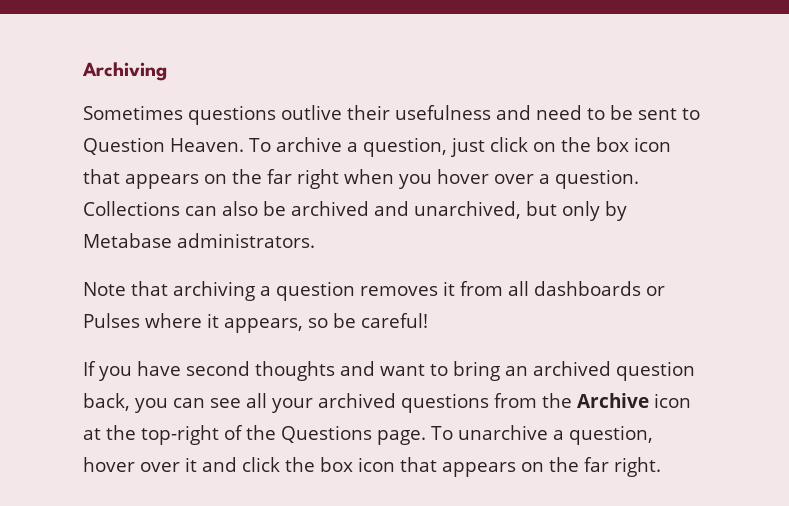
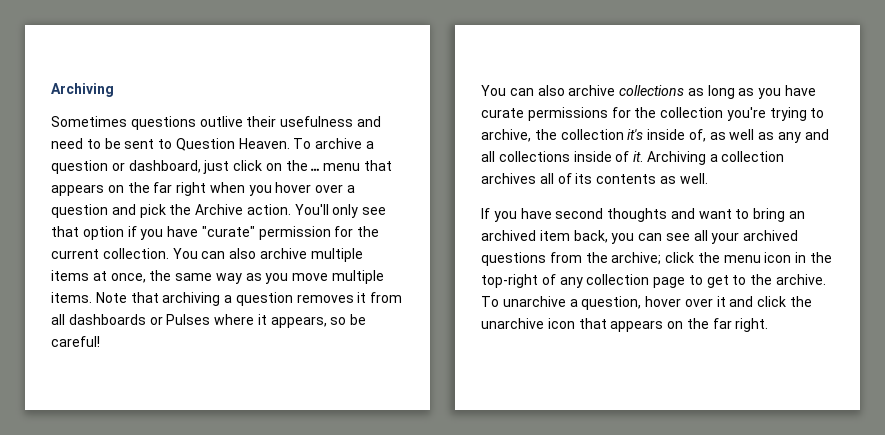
[362,137,447,157] question, -> [51,160,201,174] question or dashboard,
[595,137,671,152] box icon -> [311,163,361,171] … menu
[555,169,639,189] [83,201,627,221] [83,233,315,248] question. Collections can also be archived and unarchived, but only by Metabase administrators. // -> [51,204,387,218] [51,226,380,240] [51,248,363,262] [51,270,385,284] [51,292,92,303] question and pick the Archive action. You'll only see that option if you have "curate" permission for the current collection. You can also archive multiple items at once, the same way as you move multiple items.
(428, 320) none -> [481,85,817,99] [481,107,825,121] [481,129,829,143] [481,151,785,165] [481,173,708,184] // You can also archive collections as long as you have curate permissions for the collection you're trying to archive, the collection it's inside of, as well as any and all collections inside of it. Archiving a collection archives all of its contents as well.
[616,361,695,381] question -> [539,230,570,241] item
[577,393,691,408] [83,425,426,445] Archive icon at the top-right of the Questions page. -> [611,252,833,265] [481,274,827,288] archive; click the menu icon in the top-right of any collection page to get to the archive.
[320,457,353,472] box -> [481,318,544,329] unarchive

